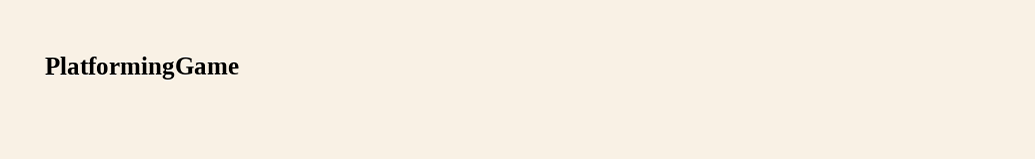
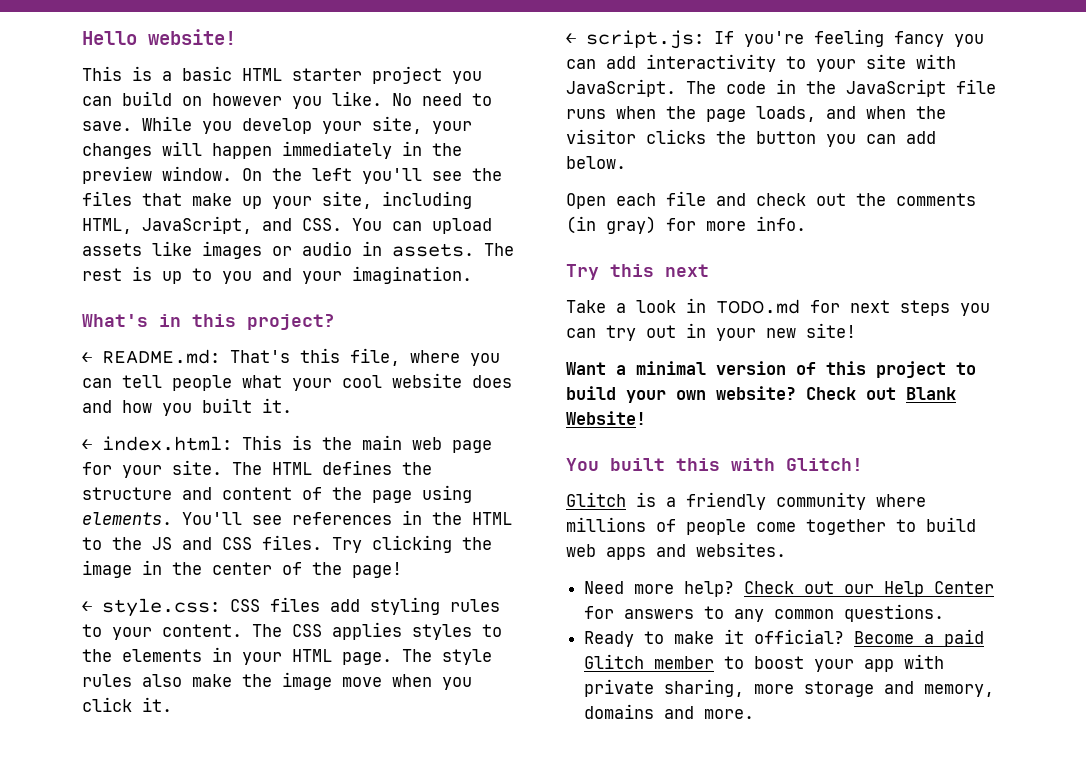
[44,56,239,80] PlatformingGame -> [82,29,236,45] [82,66,482,84] [82,91,492,109] [82,116,472,134] [82,141,462,159] [82,166,502,184] [82,191,472,209] [82,216,492,234] [82,241,514,259] [82,266,472,284] [82,314,335,330] [82,348,500,366] [82,373,512,391] [82,398,292,416] [82,435,492,453] [82,460,432,478] [82,485,472,503] [82,510,512,525] [82,535,492,553] [82,560,402,578] [82,597,500,617] [82,622,502,640] [82,647,492,665] [82,672,472,690] [82,697,172,712] [566,29,984,49] [566,54,956,72] [566,79,996,97] [566,106,946,122] [566,129,936,147] [566,156,626,169] [566,191,976,209] [566,216,806,234] [566,264,709,280] [566,298,990,316] [566,323,856,341] [566,361,976,378] [566,386,956,403] [566,411,646,425] [566,458,863,471] [566,492,926,510] [566,517,976,535] [566,542,786,560] [584,581,995,597] [584,604,945,622] [584,629,985,647] [584,654,945,672] [584,679,995,697] [584,704,755,719] Hello website! // This is a basic HTML starter project you can build on however you like. No need to save. While you develop your site, your changes will happen immediately in the preview window. On the left you'll see the files that make up your site, including HTML, JavaScript, and CSS. You can upload assets like images or audio in assets. The rest is up to you and your imagination. // What's in this project? // ← README.md: That's this file, where you can tell people what your cool website does and how you built it. // ← index.html: This is the main web page for your site. The HTML defines the structure and content of the page using elements. You'll see references in the HTML to the JS and CSS files. Try clicking the image in the center of the page! // ← style.css: CSS files add styling rules to your content. The CSS applies styles to the elements in your HTML page. The style rules also make the image move when you click it. // ← script.js: If you're feeling fancy you can add interactivity to your site with JavaScript. The code in the JavaScript file runs when the page loads, and when the visitor clicks the button you can add below. // Open each file and check out the comments (in gray) for more info. // Try this next // Take a look in TODO.md for next steps you can try out in your new site! // Want a minimal version of this project to build your own website? Check out Blank Website! // You built this with Glitch! // Glitch is a friendly community where millions of people come together to build web apps and websites. // Need more help? Check out our Help Center for answers to any common questions. // Ready to make it official? Become a paid Glitch member to boost your app with private sharing, more storage and memory, domains and more.

